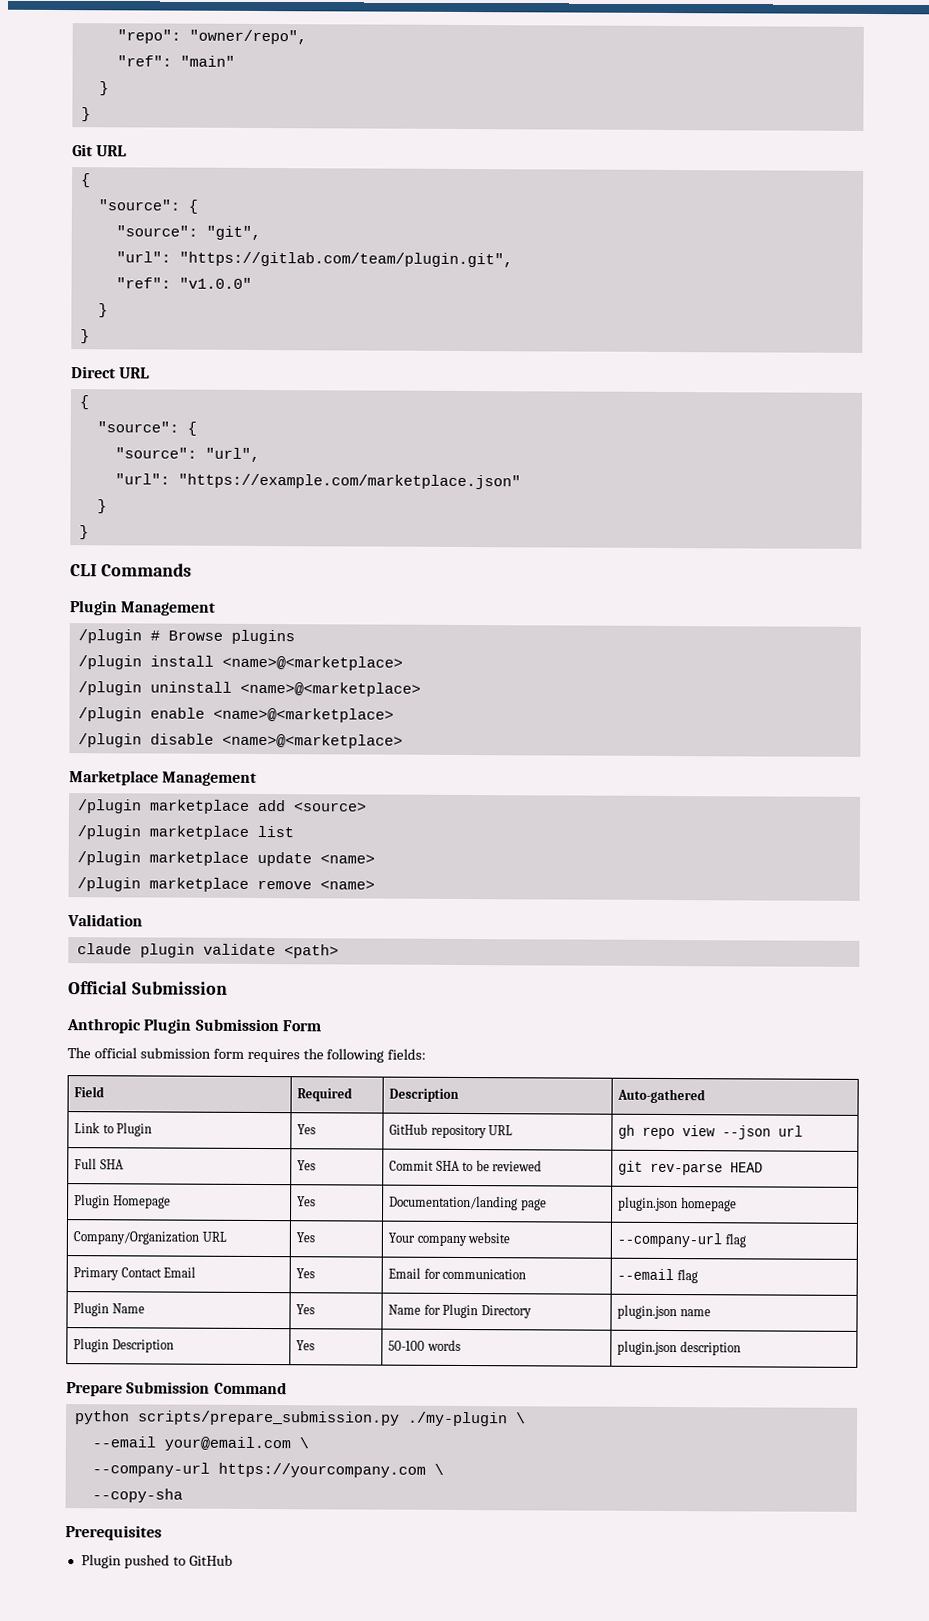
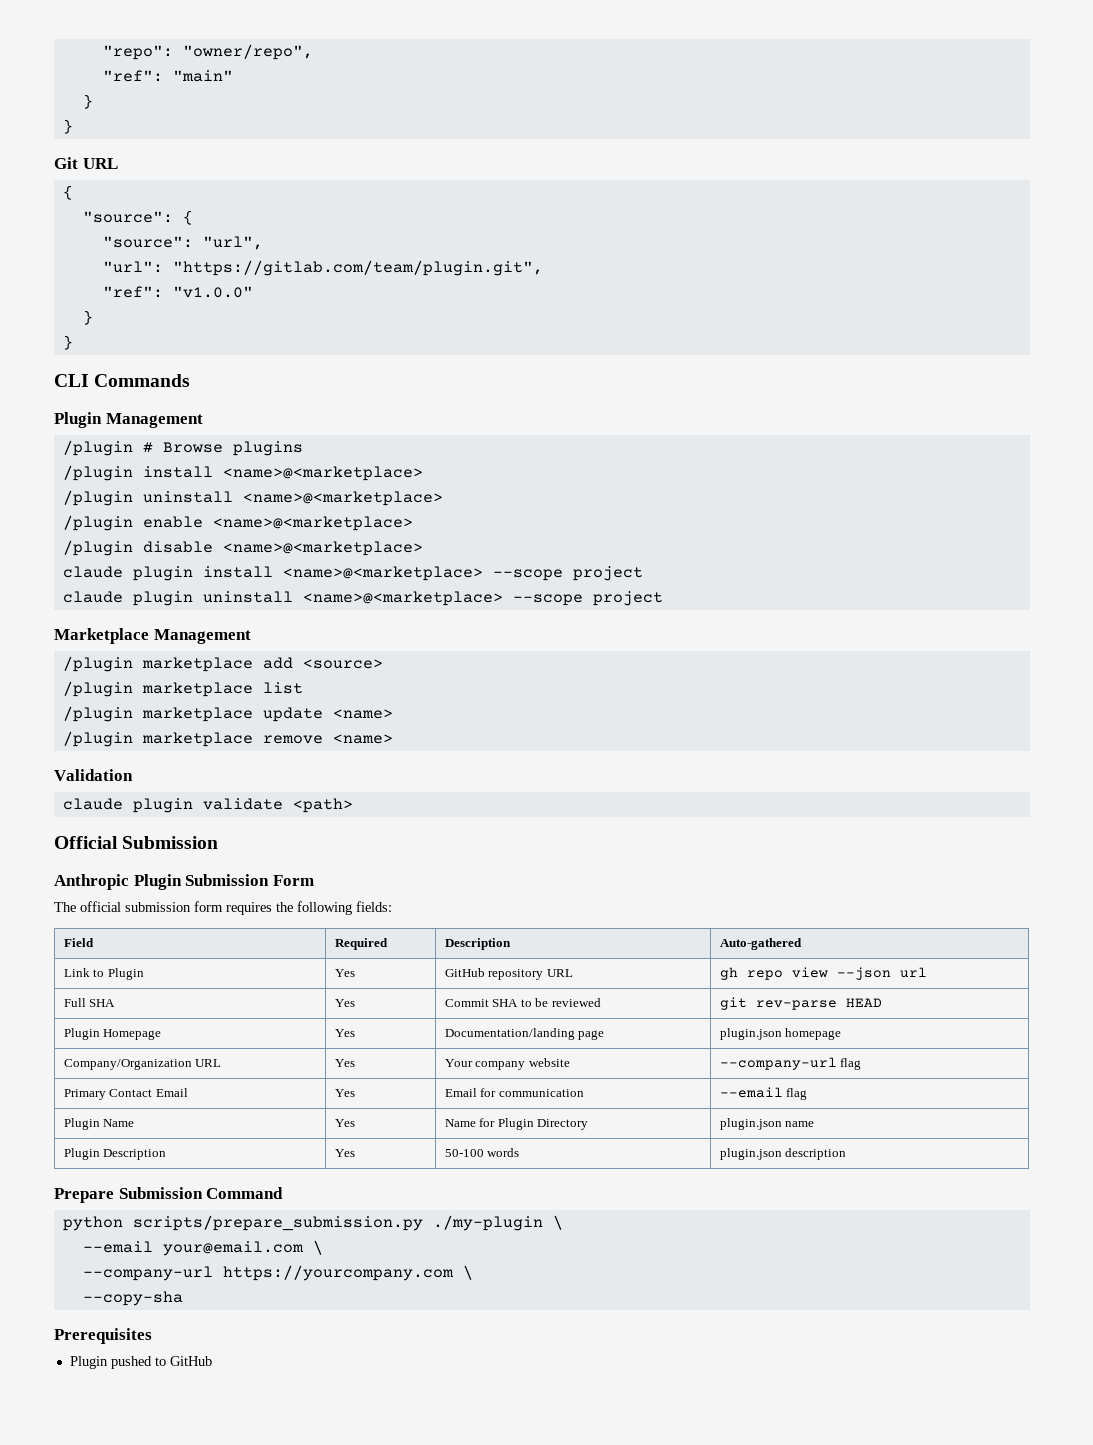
[205,225,261,240] "git", -> [202,236,263,250] "url",
[71,366,151,379] [78,395,90,410] [96,421,197,436] [114,447,260,462] [114,473,521,490] [96,499,107,514] [78,525,89,540] // Direct URL // { // "source": { // "source": "url", // "url": "https://example.com/marketplace.json" // } // } -> (73, 342) none
(403, 741) none -> [62,566,643,581] [62,591,663,606] // claude plugin install <name>@<marketplace> --scope project // claude plugin uninstall <name>@<marketplace> --scope project

